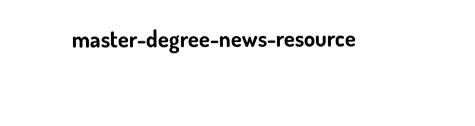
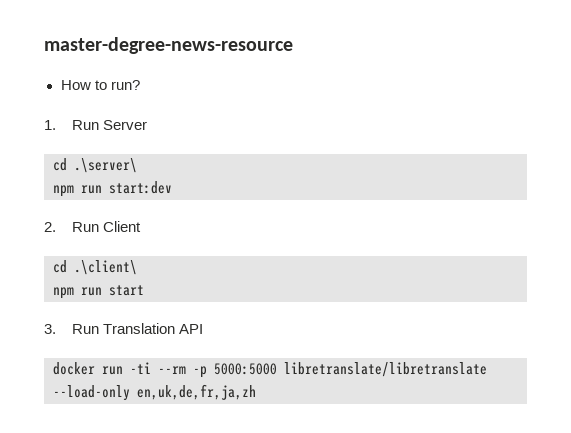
(356, 41) none -> [60,80,140,90] [44,120,148,130] [53,158,137,173] [53,181,172,197] [44,221,142,232] [53,260,137,275] [53,285,144,299] [44,323,204,334] [53,362,487,378] [53,384,256,401] // How to run? // 1. Run Server // cd .\server\ // npm run start:dev // 2. Run Client // cd .\client\ // npm run start // 3. Run Translation API // docker run -ti --rm -p 5000:5000 libretranslate/libretranslate --load-only en,uk,de,fr,ja,zh

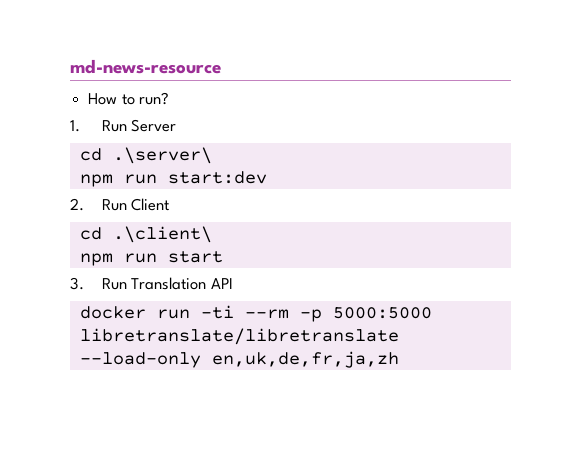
[44,37,293,54] master-degree-news-resource -> [70,59,221,74] md-news-resource

